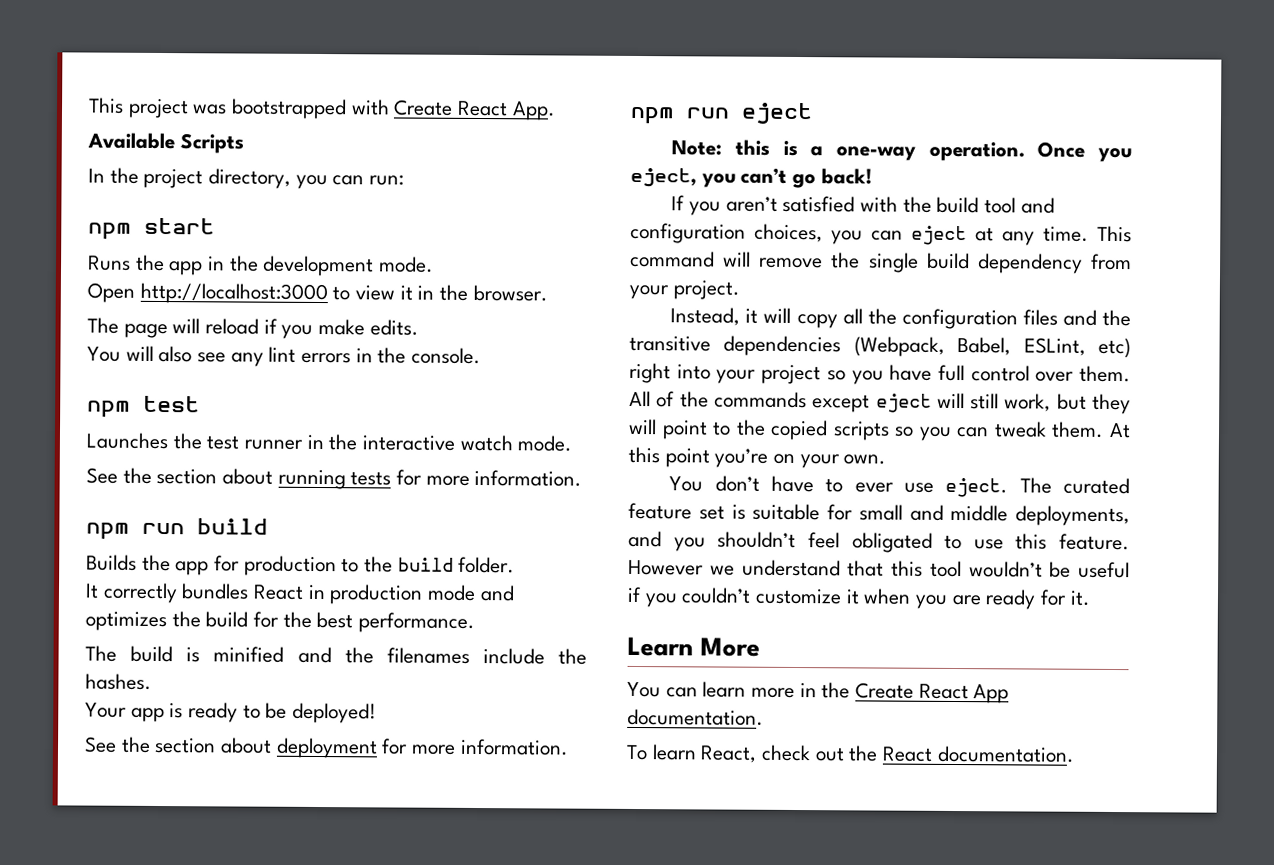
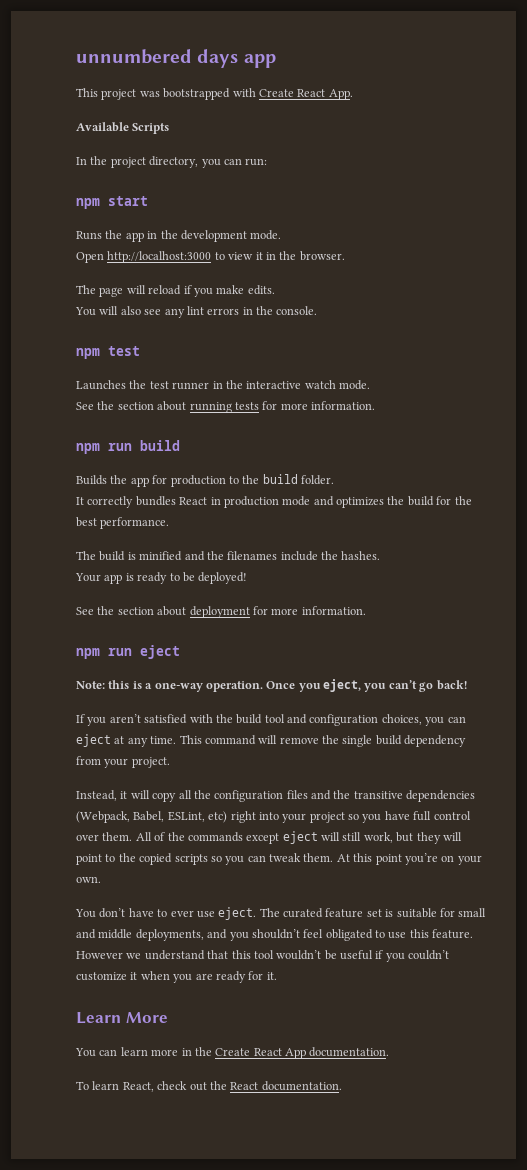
(88, 105) none -> [76,49,276,68] unnumbered days app //

